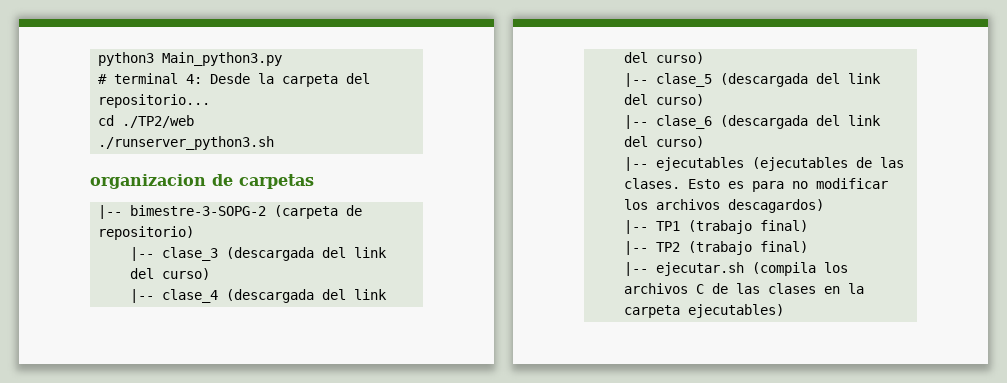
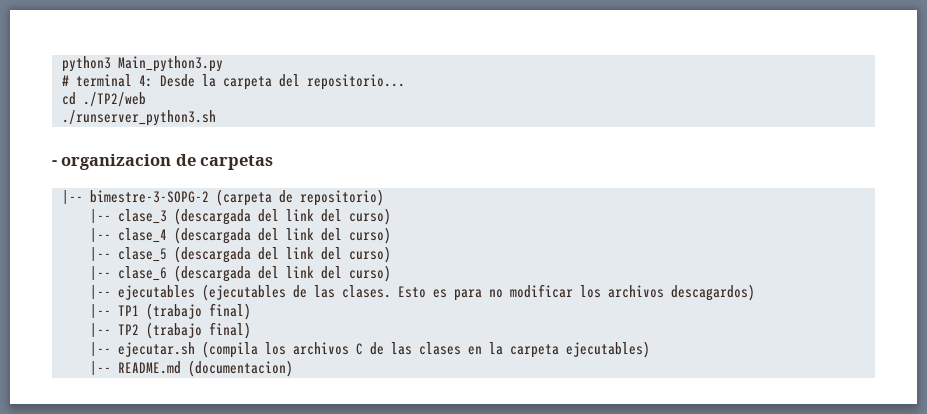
(275, 143) none -> [52,160,57,166] -
(785, 311) none -> [89,360,293,377] // |-- README.md (documentacion)

